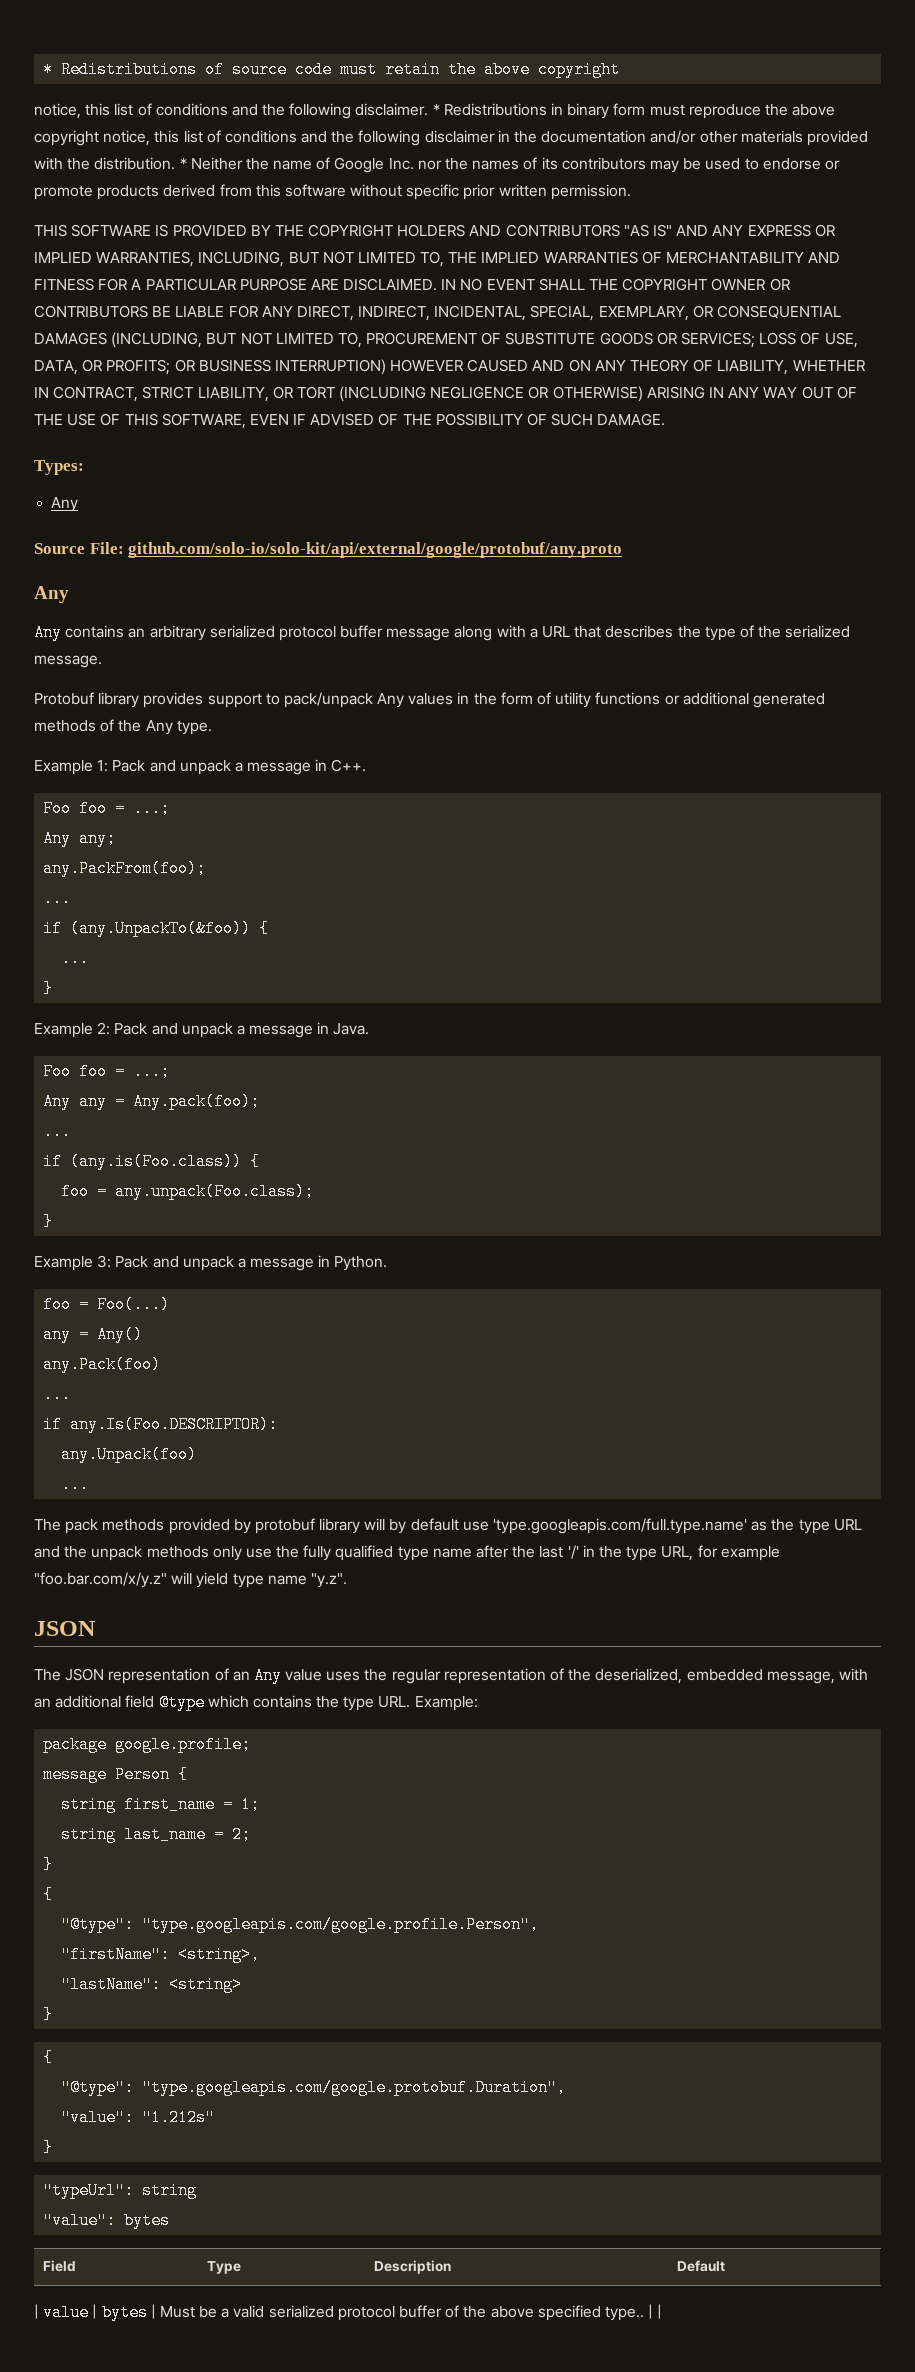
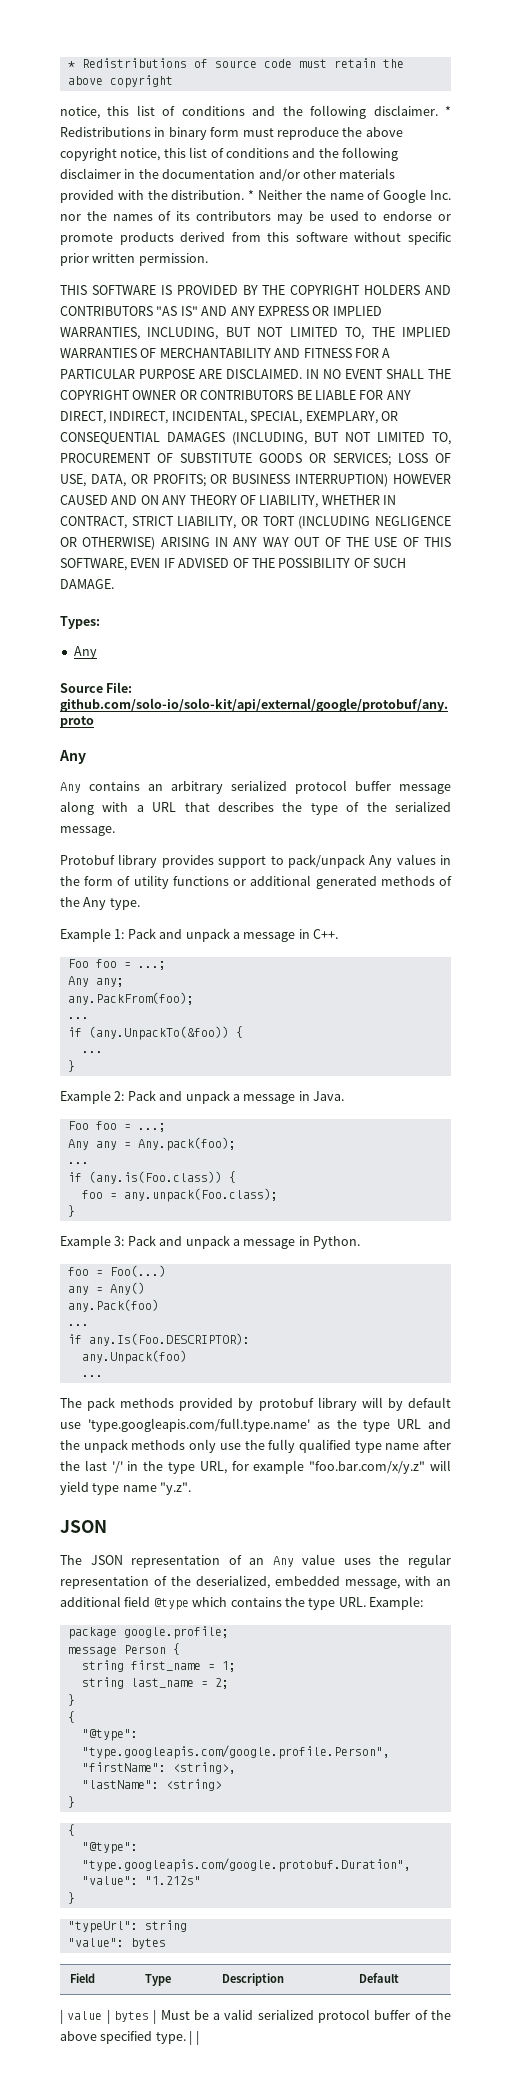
[604,2306,644,2321] type.. -> [155,2032,186,2044] type.

